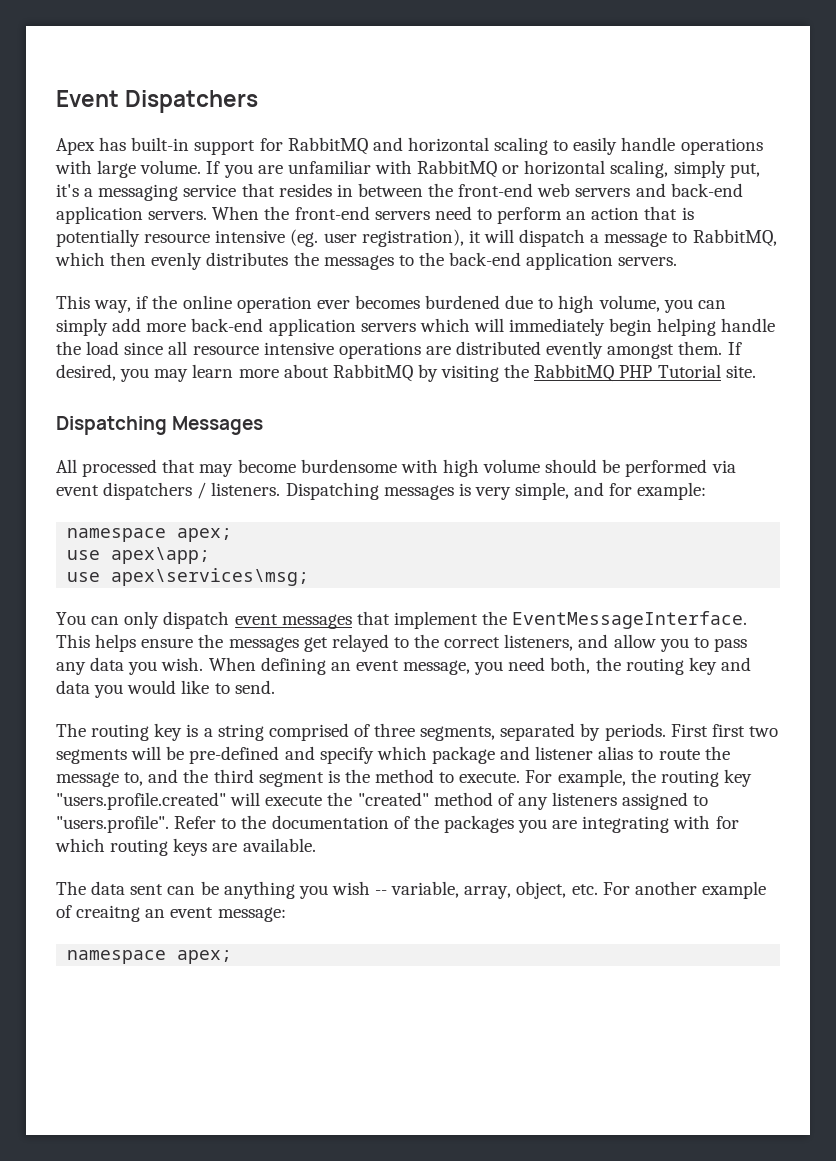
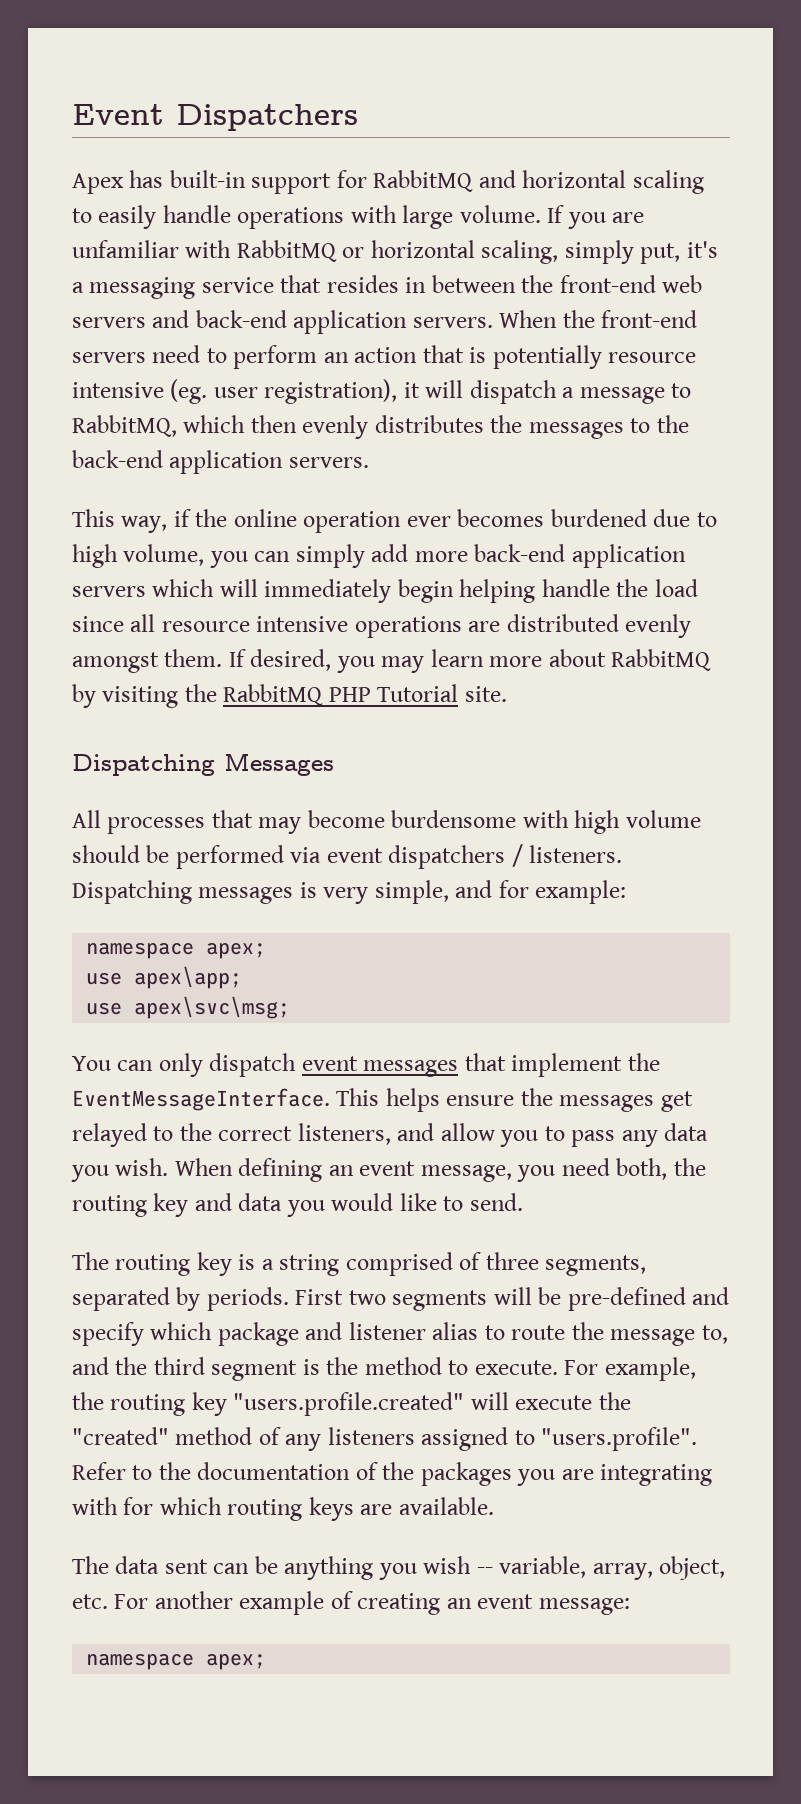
[546,341,604,359] evently -> [625,614,692,638] evenly
[82,459,158,477] processed -> [107,817,206,834] processes
[111,568,310,586] apex\services\msg; -> [134,996,291,1019] apex\svc\msg;
[711,724,745,737] first -> (344, 1297) none
[76,905,141,922] creaitng -> [357,1593,441,1615] creating

